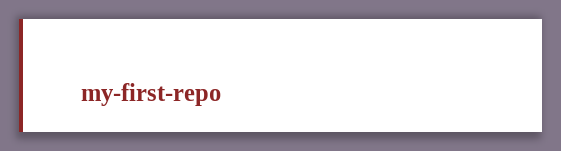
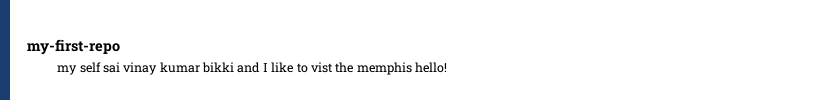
(221, 94) none -> [57,62,448,75] // my self sai vinay kumar bikki and I like to vist the memphis hello!

